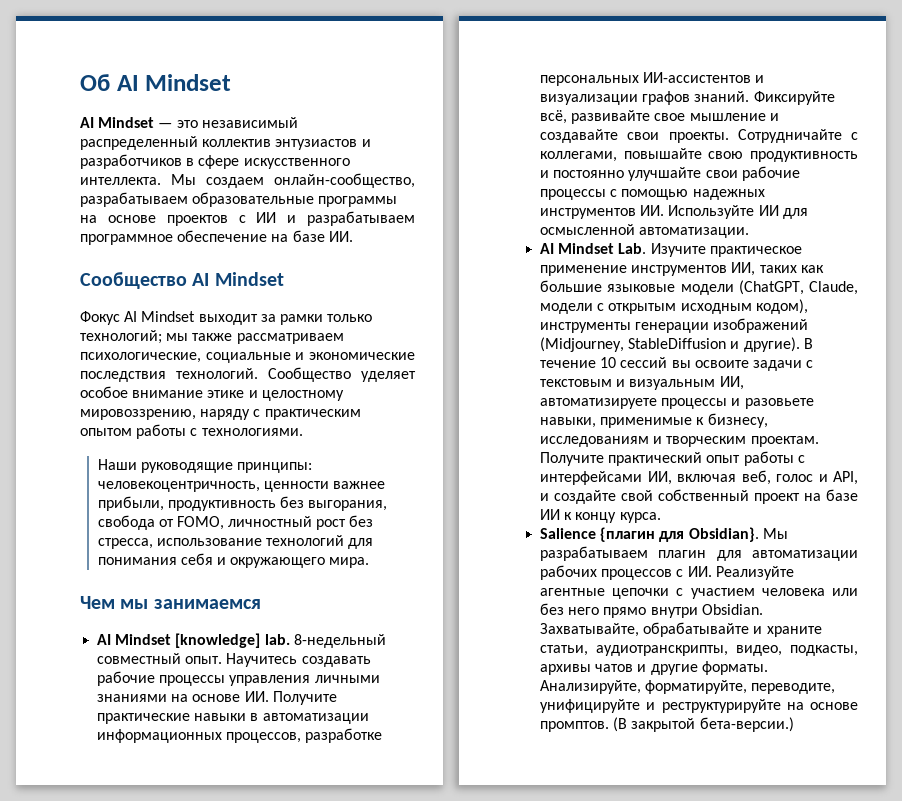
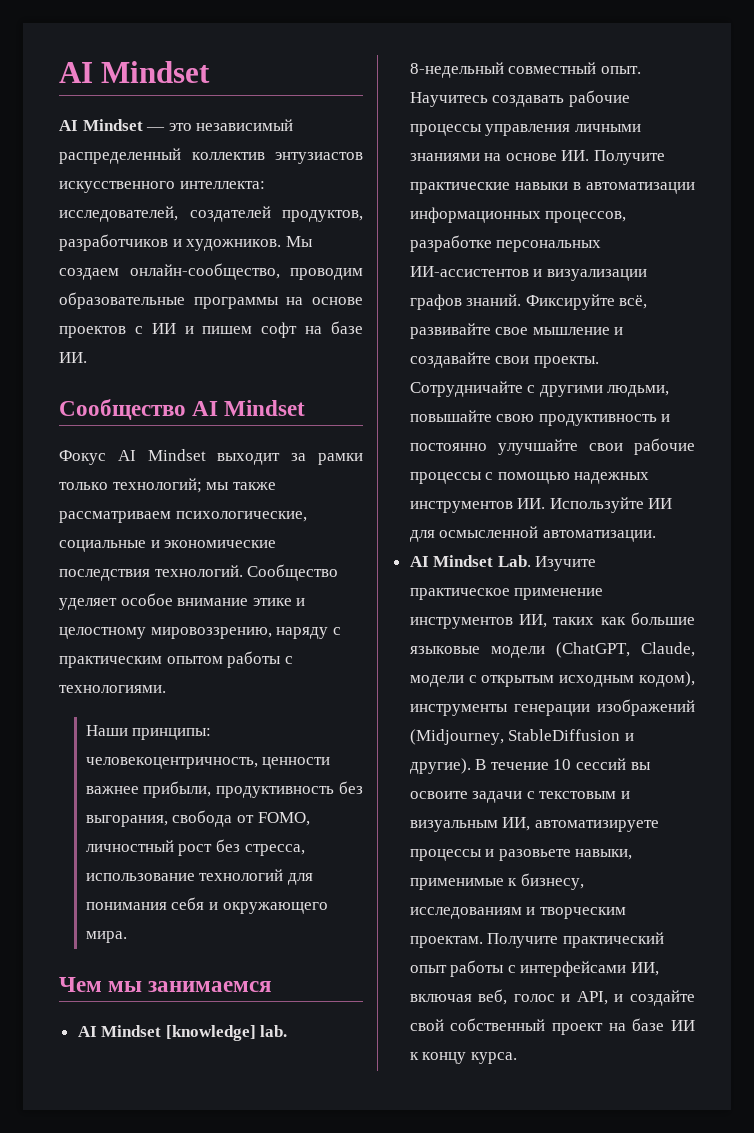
[80,74,110,91] Об -> (59, 72) none
[361,139,371,147] [80,154,350,169] [80,177,161,185] и разработчиков в сфере искусственного интеллекта. -> [59,181,265,193] [59,206,363,222] [59,234,282,251] искусственного интеллекта: исследователей, создателей продуктов, разработчиков и художников.
[80,192,188,207] разрабатываем -> [290,268,363,280] проводим
[307,211,415,226] [80,230,268,245] разрабатываем программное обеспечение -> [202,322,298,338] пишем софт
[140,462,233,473] руководящие -> (128, 730) none
[540,151,618,162] коллегами, -> [539,385,670,397] другими людьми,
[540,527,788,542] [540,546,858,561] [540,565,794,580] [540,588,858,599] [540,603,763,618] [540,622,822,637] [540,645,858,656] [540,661,768,675] [540,680,836,694] [540,699,858,713] [540,717,794,732] // Salience {плагин для Obsidian}. Мы разрабатываем плагин для автоматизации рабочих процессов с ИИ. Реализуйте агентные цепочки с участием человека или без него прямо внутри Obsidian. Захватывайте, обрабатывайте и храните статьи, аудиотранскрипты, видео, подкасты, архивы чатов и другие форматы. Анализируйте, форматируйте, переводите, унифицируйте и реструктурируйте на основе промптов. (В закрытой бета-версии.) -> (517, 1058) none

